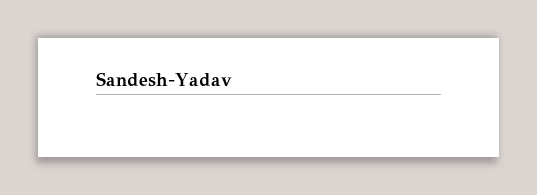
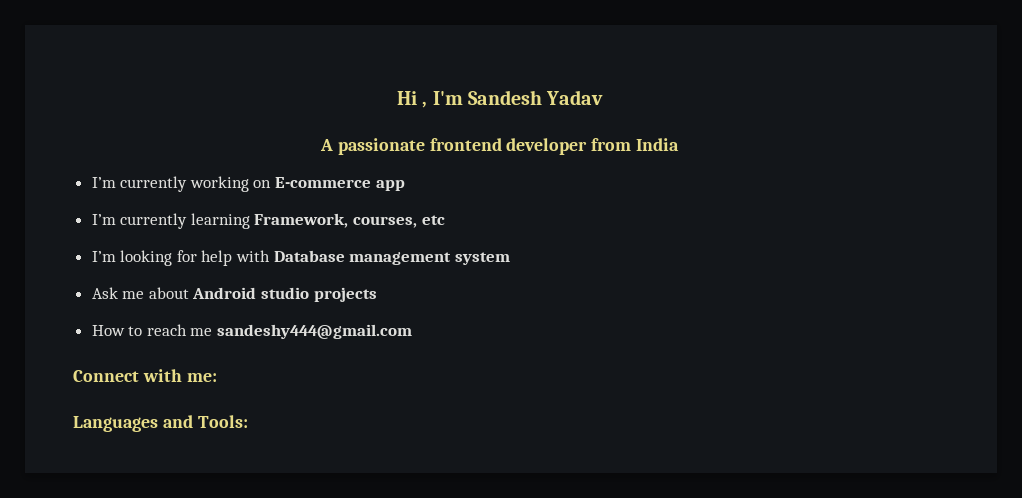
[96,72,232,87] Sandesh-Yadav -> [396,90,604,108] [319,138,680,155] [91,176,405,192] [91,213,445,229] [91,250,510,266] [91,287,377,302] [91,324,413,339] [73,369,217,382] [73,415,248,432] Hi , I'm Sandesh Yadav // A passionate frontend developer from India // I’m currently working on E-commerce app // I’m currently learning Framework, courses, etc // I’m looking for help with Database management system // Ask me about Android studio projects // How to reach me sandeshy444@gmail.com // Connect with me: // Languages and Tools:

